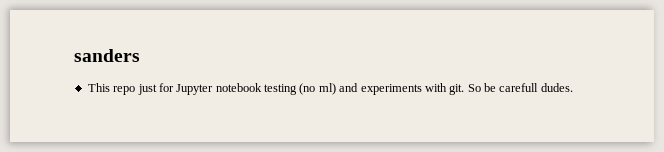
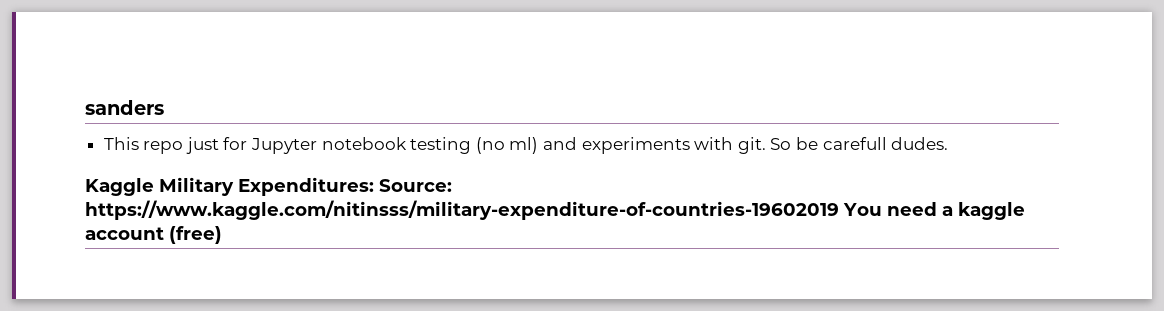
(573, 87) none -> [85,177,452,196] [85,200,1025,220] [85,226,222,244] // Kaggle Military Expenditures: Source: https://www.kaggle.com/nitinsss/military-expenditure-of-countries-19602019 You need a kaggle account (free)

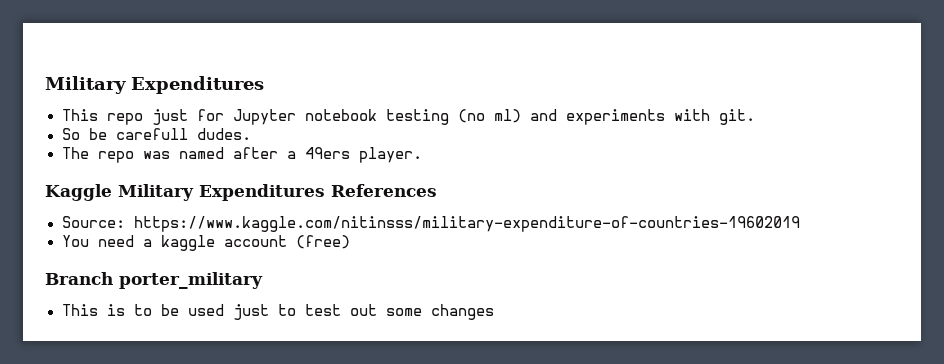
[85,100,164,115] sanders -> [45,76,264,94] Military Expenditures
(766, 145) none -> (755, 117) //
(949, 143) none -> [61,147,422,163] // The repo was named after a 49ers player.
[238,177,374,196] Expenditures: -> [199,184,437,201] Expenditures References //
(839, 210) none -> (800, 224) //
(222, 235) none -> [45,272,263,289] [61,304,494,320] // Branch porter_military // This is to be used just to test out some changes

